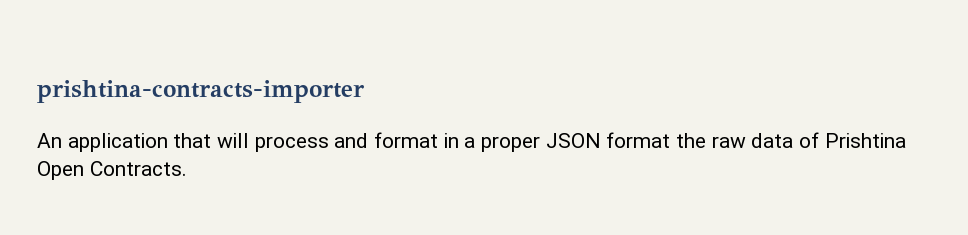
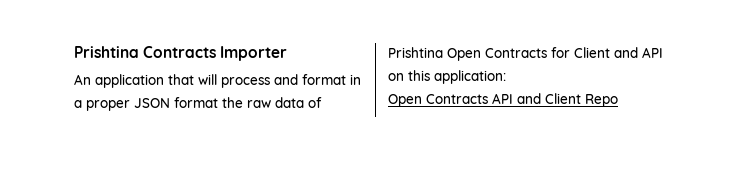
[37,80,365,103] prishtina-contracts-importer -> [74,46,288,61] Prishtina Contracts Importer
[89,161,187,176] Contracts. -> [485,47,663,58] [388,70,506,84] [388,93,618,107] Contracts for Client and API on this application: // Open Contracts API and Client Repo

